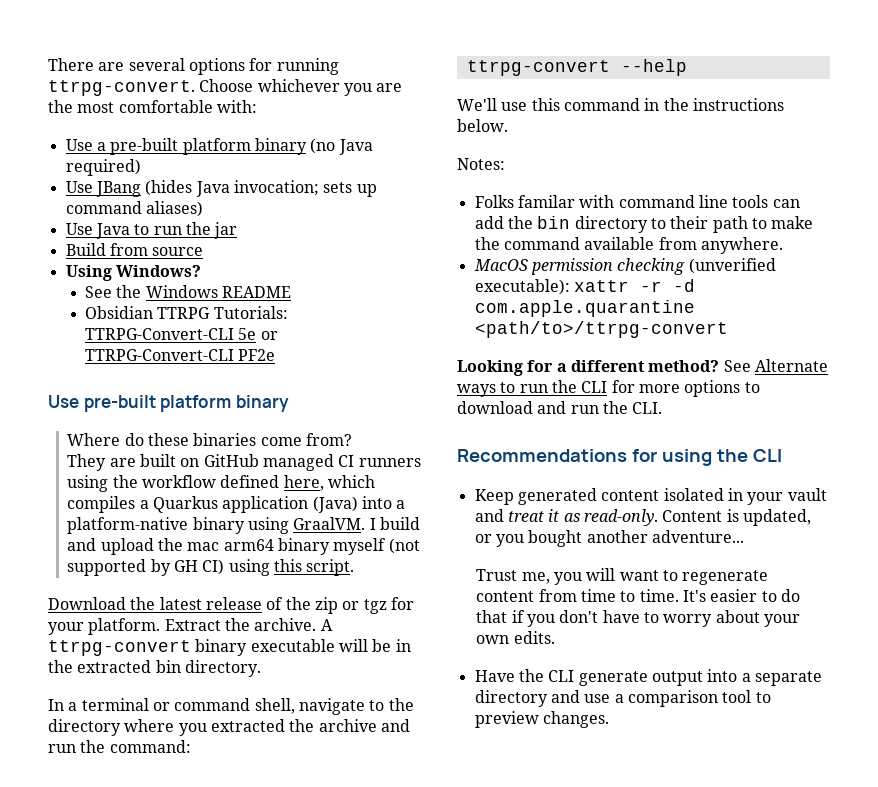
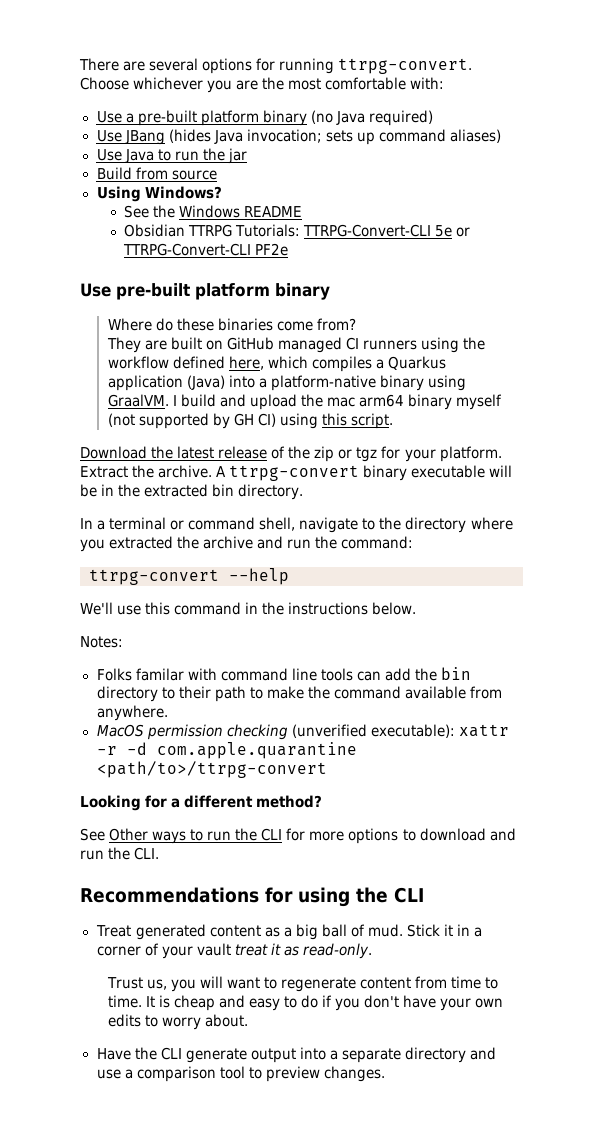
[723,359,828,372] See Alternate -> [80,828,149,841] // See Other
[474,489,514,505] Keep -> [95,925,132,937] Treat
[663,488,743,501] isolated in -> [264,924,483,940] [96,943,159,956] as a big ball of mud. Stick it in a corner of
[474,509,504,522] and -> (231, 949) none
[662,509,811,526] [474,530,744,547] Content is updated, or you bought another adventure... -> (372, 951) none
[521,572,550,584] me, -> [146,979,167,990] us,
[682,589,758,602] It's easier -> [145,995,280,1011] It is cheap and easy
[476,610,508,623] that -> (318, 1001) none
[643,610,800,627] [476,631,555,644] to worry about your own edits. -> [440,998,504,1011] [107,1014,248,1030] your own edits to worry about.

